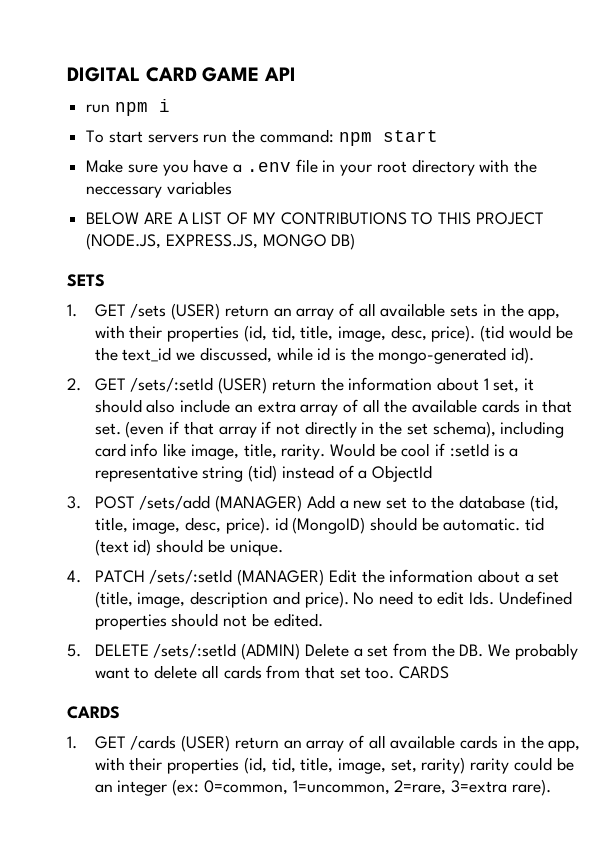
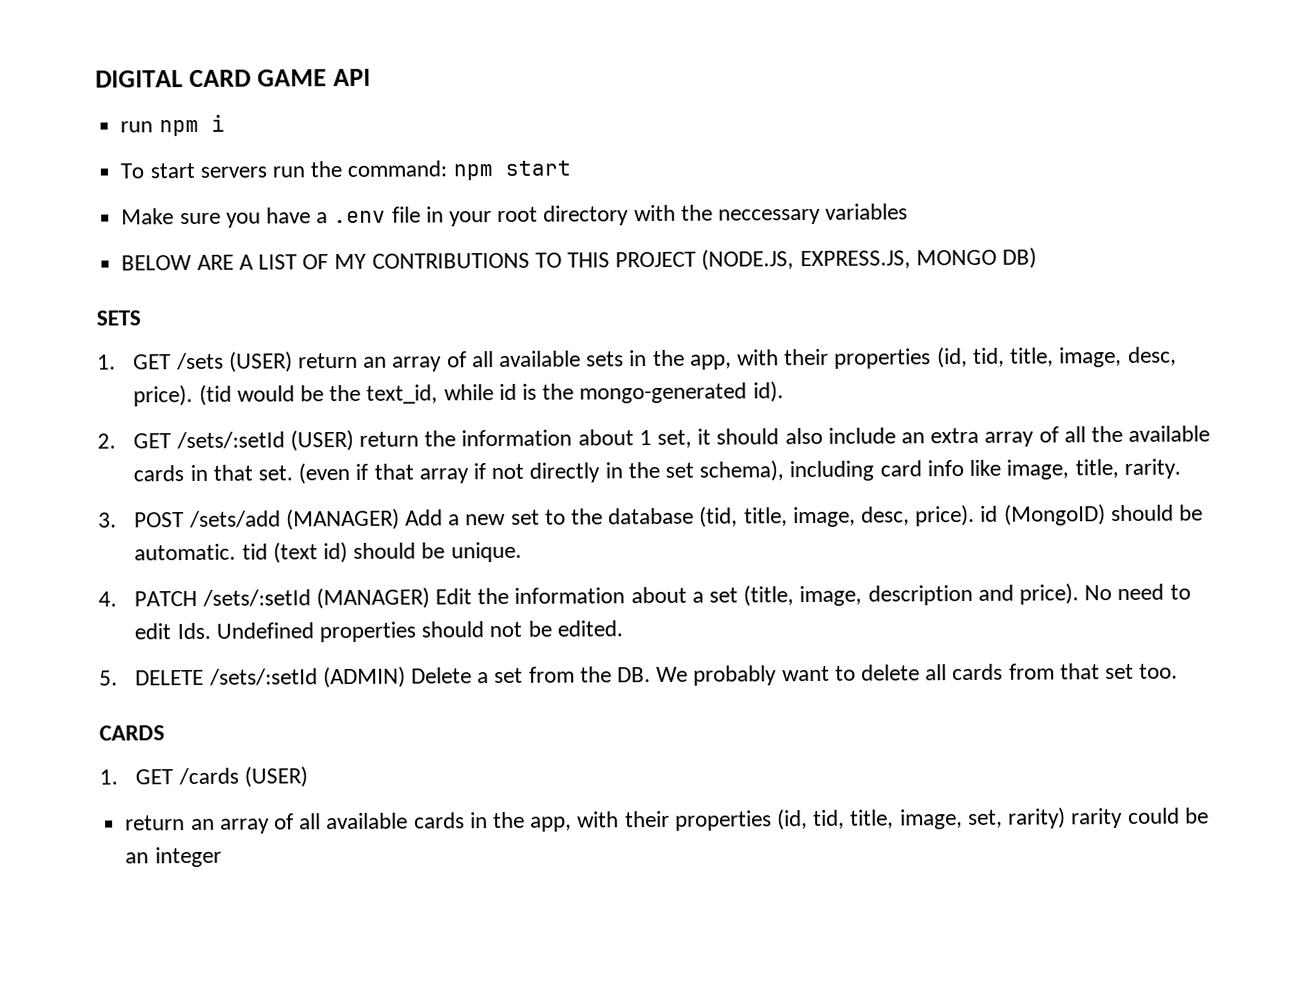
[122,347,272,363] text_id we discussed, -> [366,384,439,404] text_id,
[329,443,519,457] [94,465,432,482] Would be cool if :setId is a representative string (tid) instead of a ObjectId -> (1181, 468) none
[399,666,450,679] CARDS -> (1179, 671) none
(231, 743) none -> (308, 777) //
[172,779,551,796] (ex: 0=common, 1=uncommon, 2=rare, 3=extra rare). -> (222, 857) none

